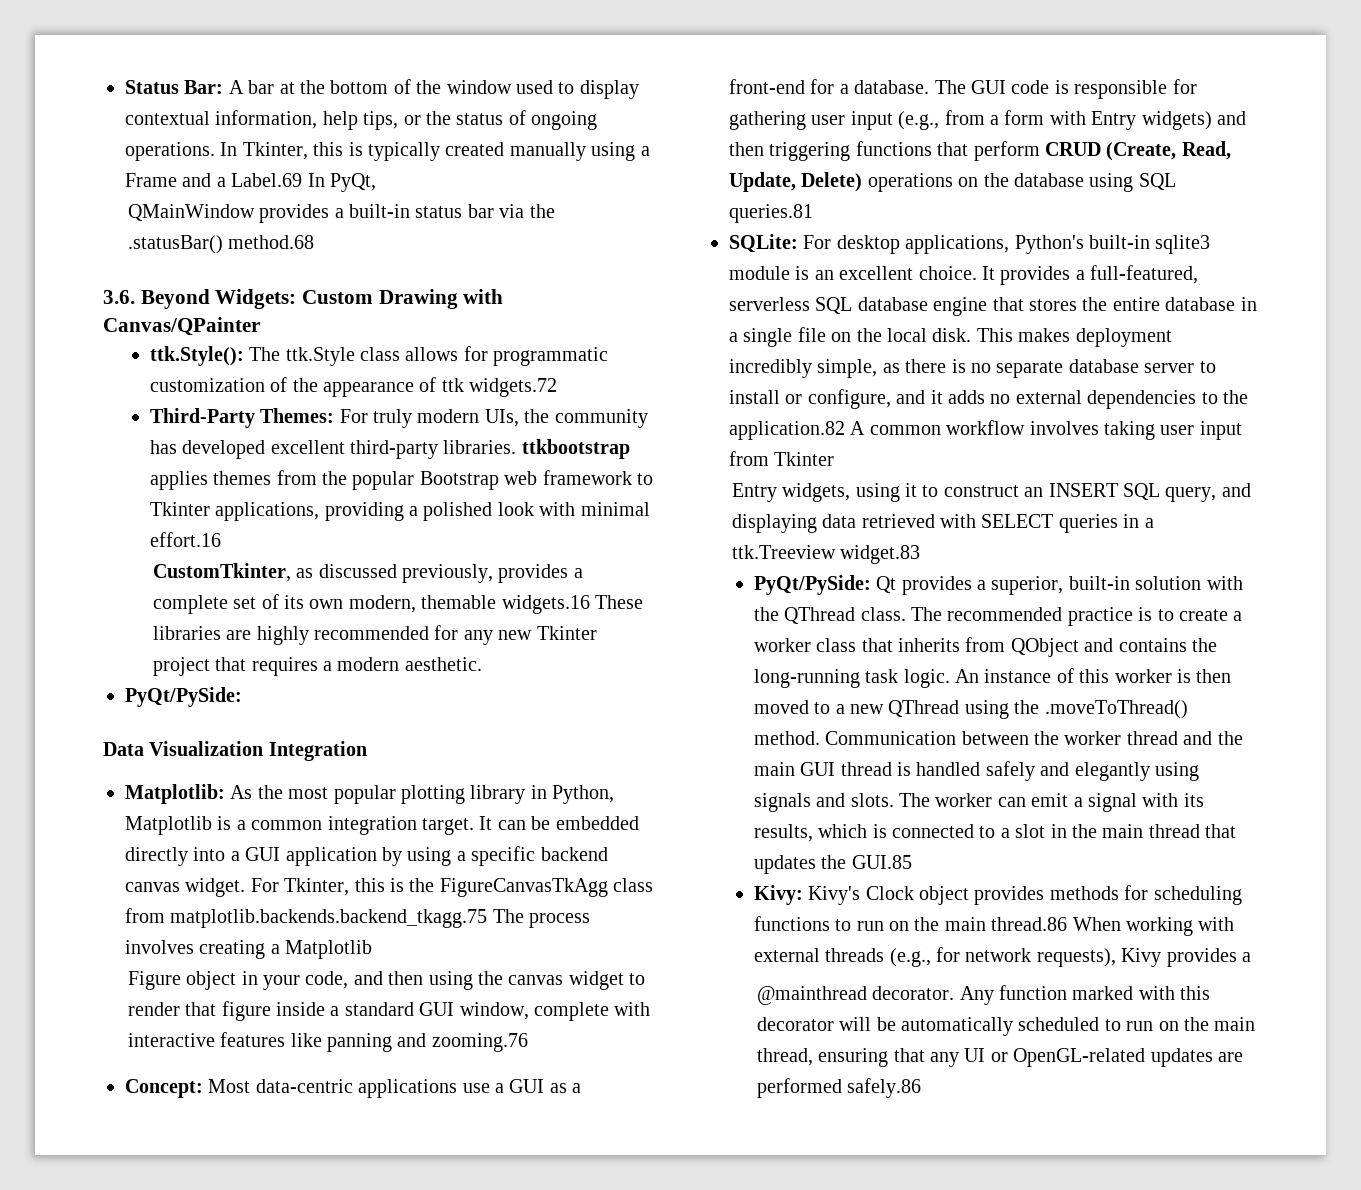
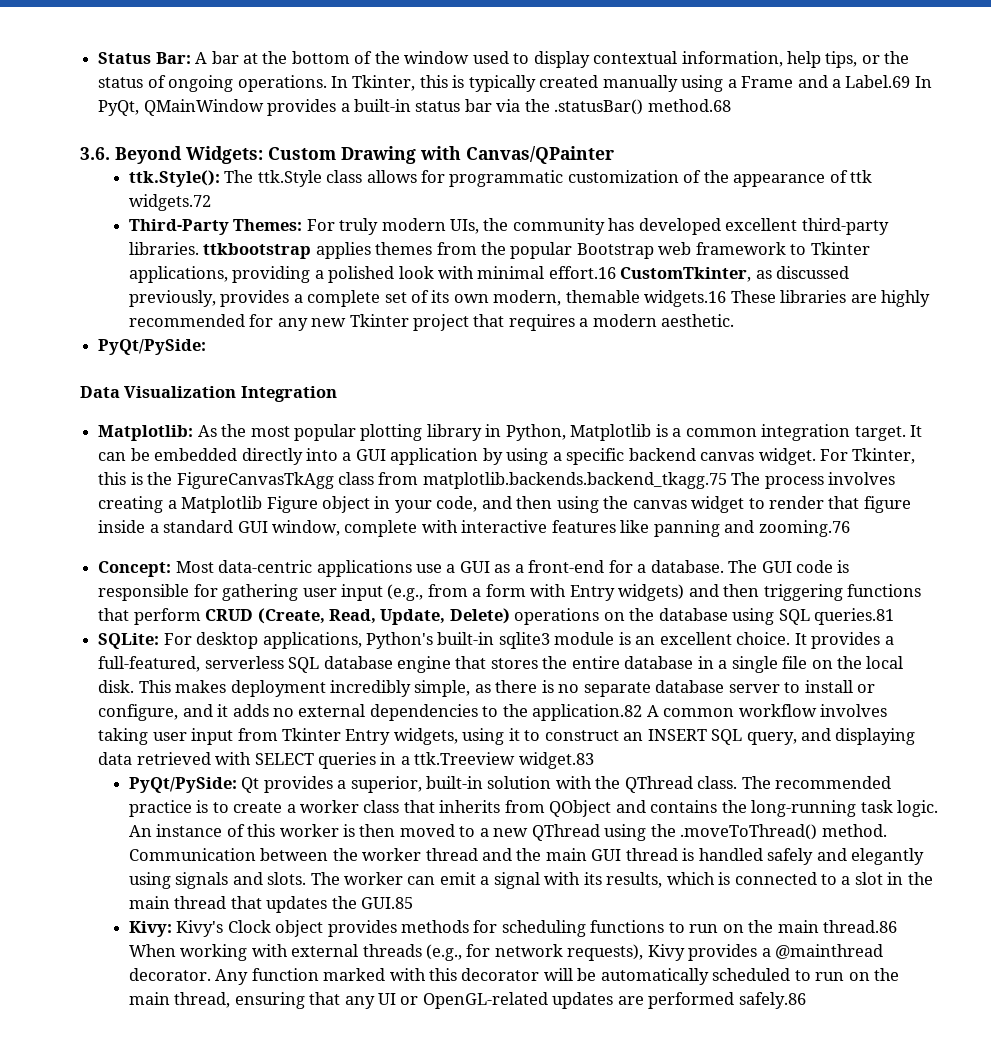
(376, 182) // -> (140, 108) none
(221, 539) // -> (616, 272) none
(373, 949) // -> (263, 504) none
(835, 459) // -> (341, 734) none
(1252, 957) // -> (771, 952) none

